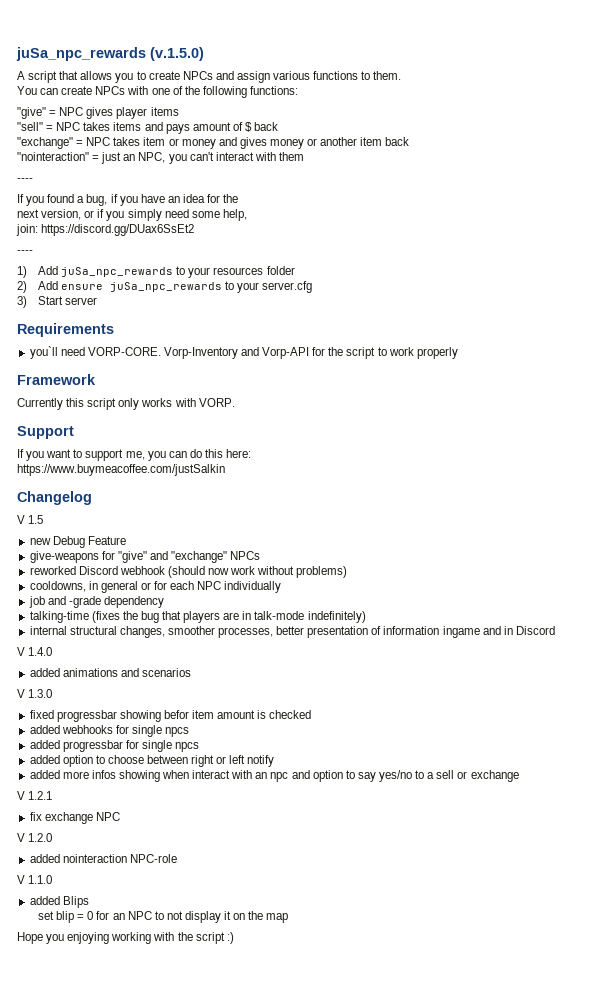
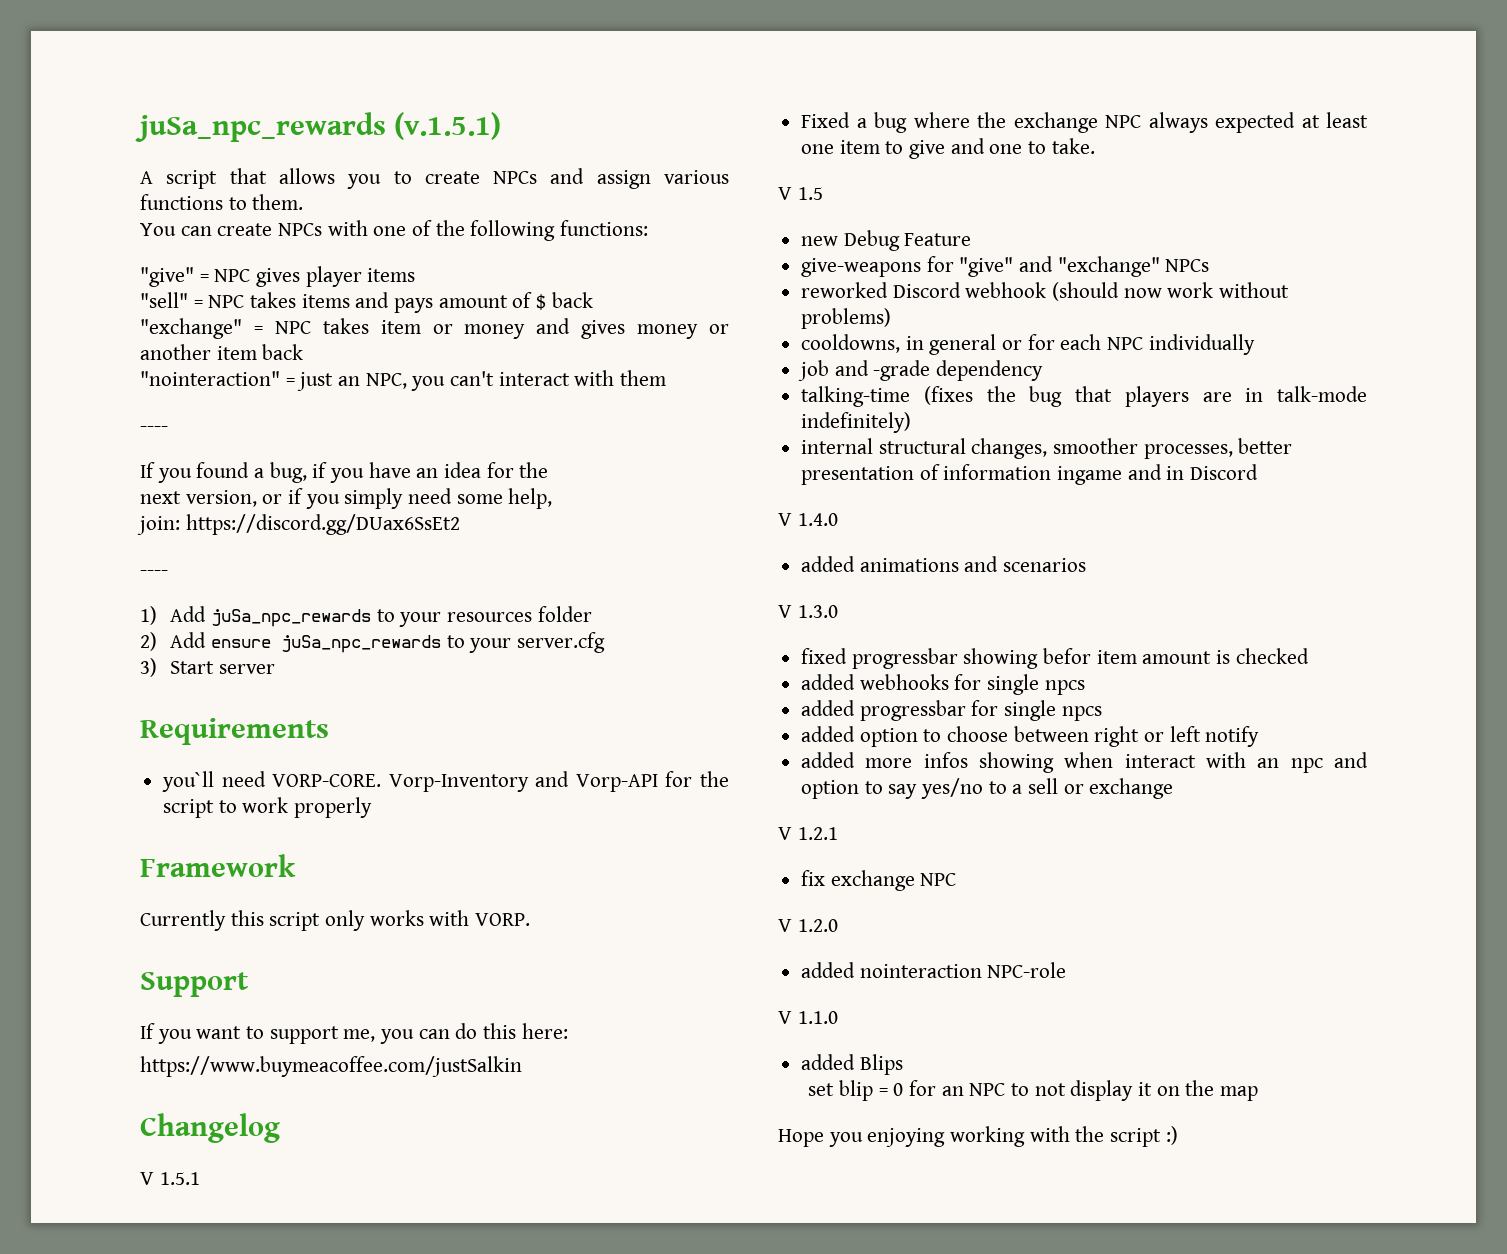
[16,47,204,61] juSa_npc_rewards (v.1.5.0) -> [135,112,501,142] juSa_npc_rewards (v.1.5.1)
(92, 498) none -> [140,1172,200,1185] [801,112,1368,133] [801,138,1095,159] // V 1.5.1 // Fixed a bug where the exchange NPC always expected at least one item to give and one to take.

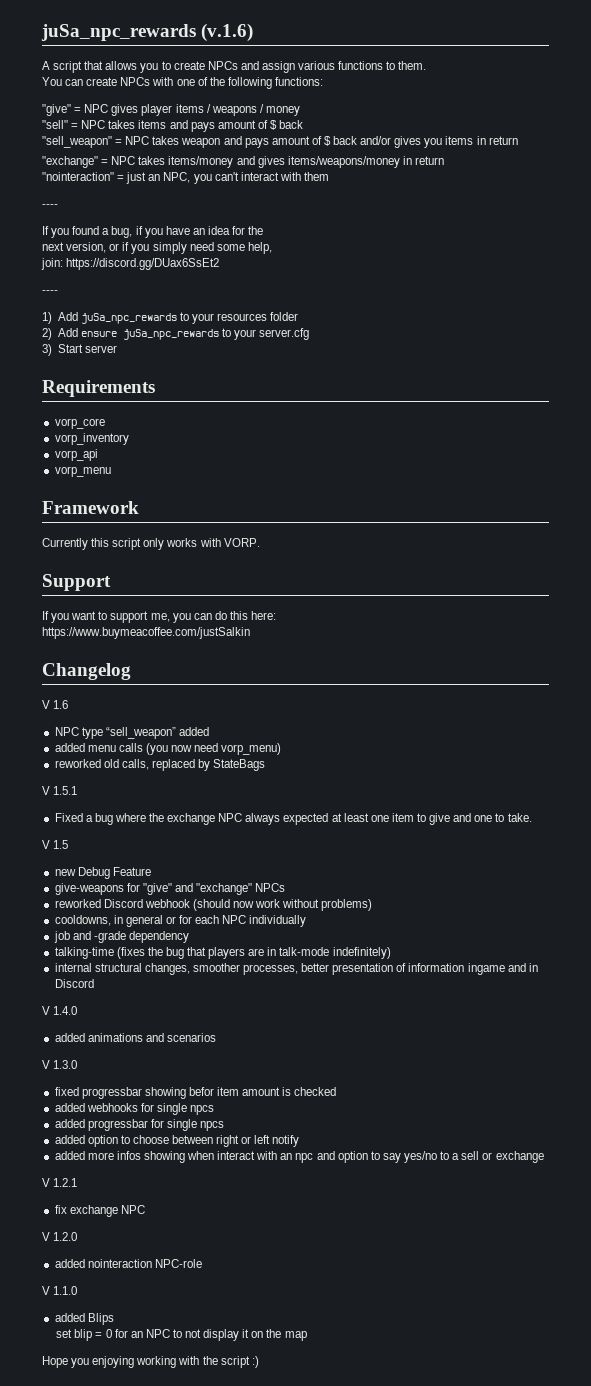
[135,112,501,142] juSa_npc_rewards (v.1.5.1) -> [41,23,254,42] juSa_npc_rewards (v.1.6)
(416, 275) none -> [206,104,300,116] / weapons / money
[140,318,729,339] [140,344,304,360] "exchange" = NPC takes item or money and gives money or another item back -> [42,136,518,148] [42,156,444,168] "sell_weapon" = NPC takes weapon and pays amount of $ back and/or gives you items in return // "exchange" = NPC takes items/money and gives items/weapons/money in return
[162,771,729,792] [163,797,373,818] you`ll need VORP-CORE. Vorp-Inventory and Vorp-API for the script to work properly -> [54,418,105,429] [54,433,129,445] [54,449,98,461] [54,466,111,477] vorp_core // vorp_inventory // vorp_api // vorp_menu
(280, 1128) none -> [42,700,69,709] [54,727,209,739] [54,743,282,755] [54,759,266,771] // V 1.6 // NPC type “sell_weapon” added // added menu calls (you now need vorp_menu) // reworked old calls, replaced by StateBags

